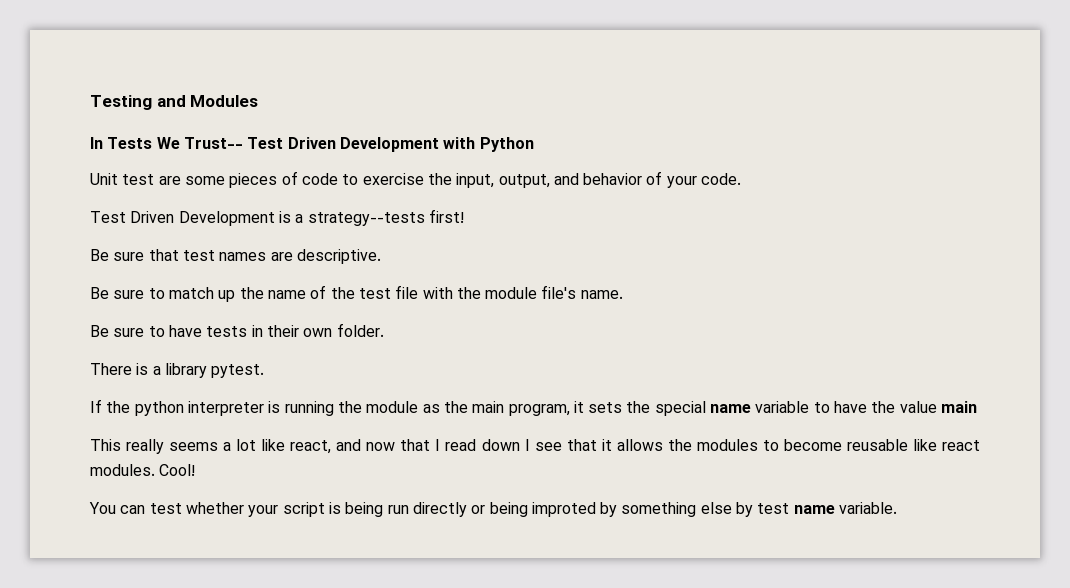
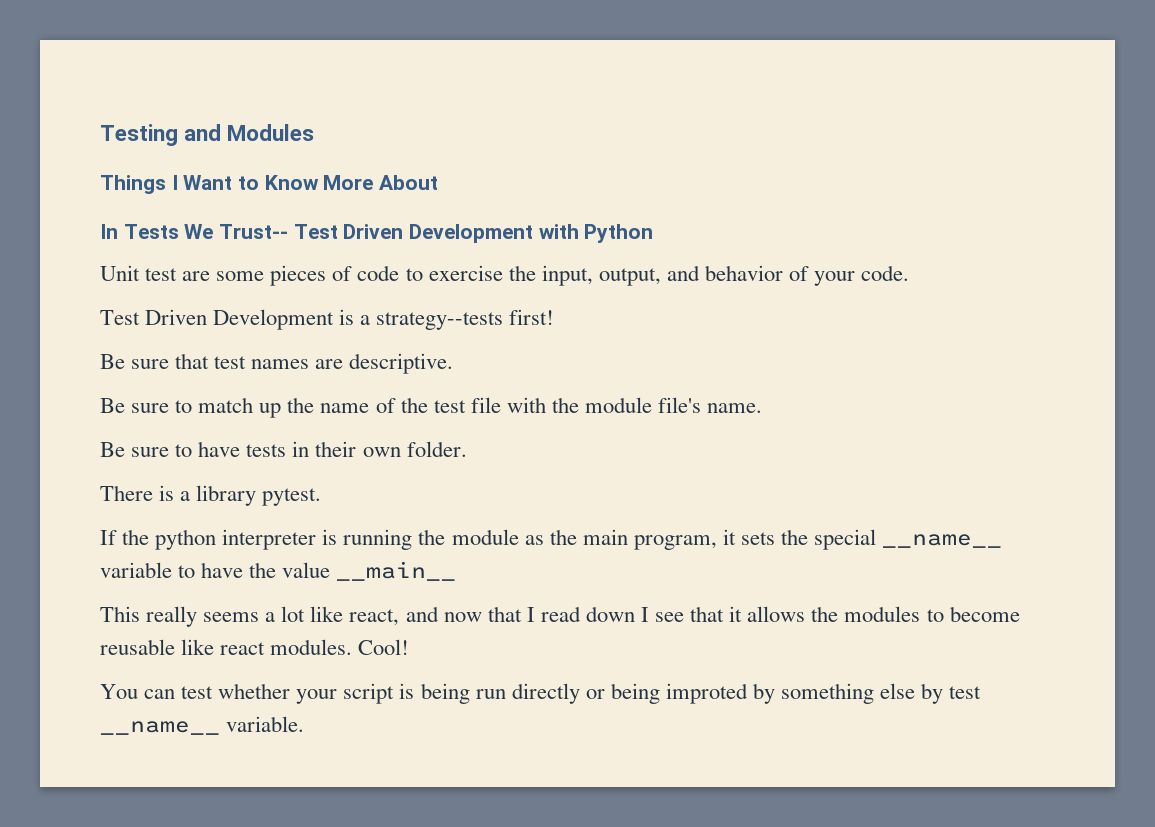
(259, 101) none -> [100,175,439,194] // Things I Want to Know More About
[710,404,752,413] name -> [882,534,1003,548] __name__
[941,401,978,413] main -> [336,561,457,581] __main__
[793,505,835,514] name -> [100,721,220,735] __name__

